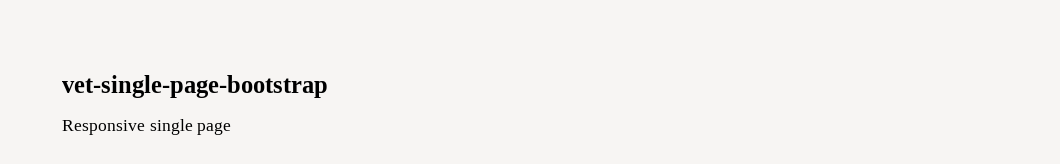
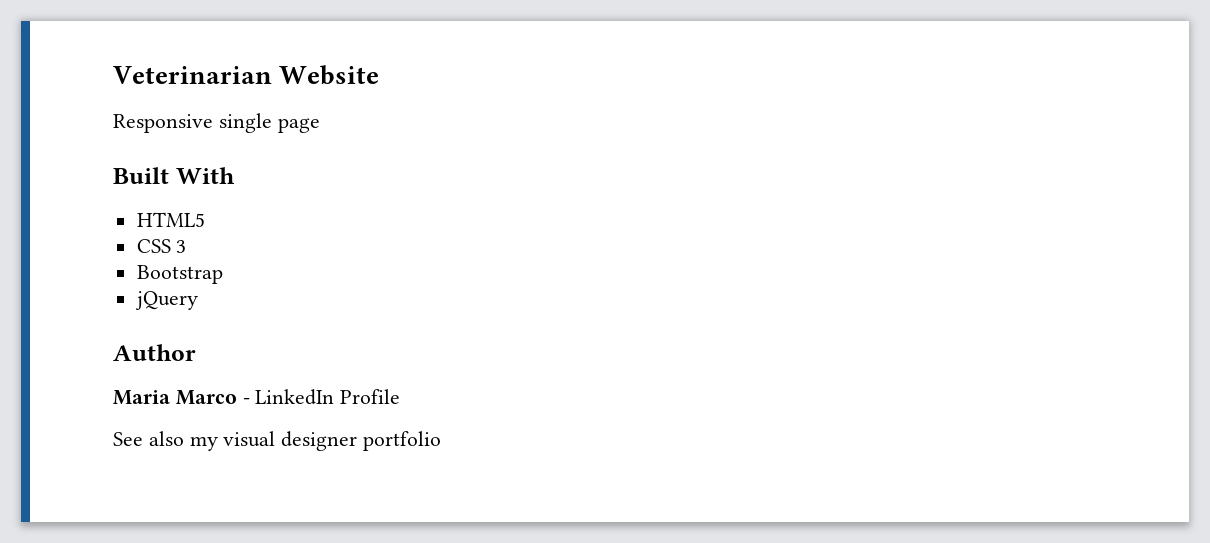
[62,75,328,98] vet-single-page-bootstrap -> [113,65,380,85] Veterinarian Website
(232, 128) none -> [113,167,235,184] [136,212,205,227] [136,239,187,253] [136,265,223,284] [134,291,198,310] [113,344,196,361] [113,389,401,405] [113,431,442,451] // Built With // HTML5 // CSS 3 // Bootstrap // jQuery // Author // Maria Marco - LinkedIn Profile // See also my visual designer portfolio

